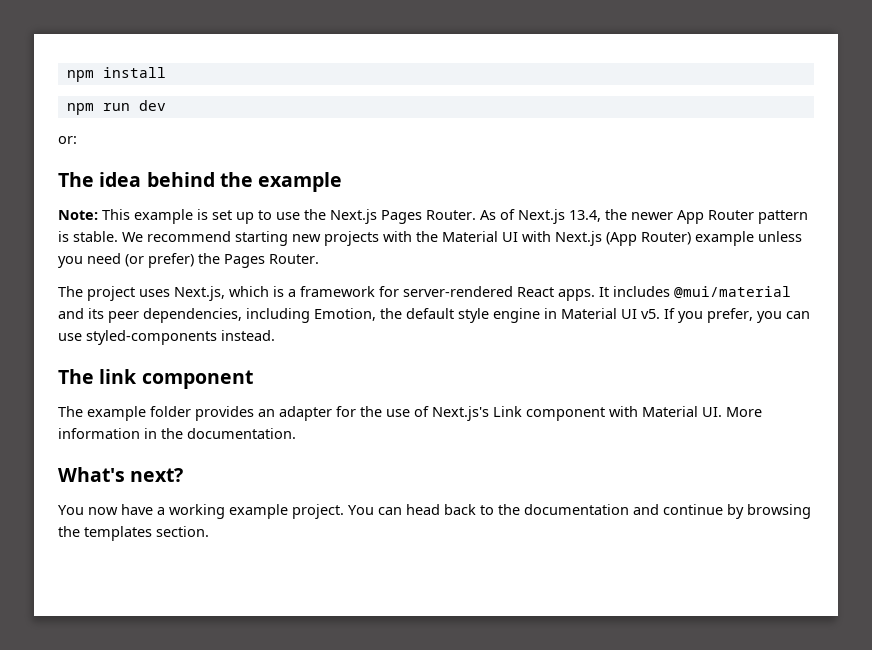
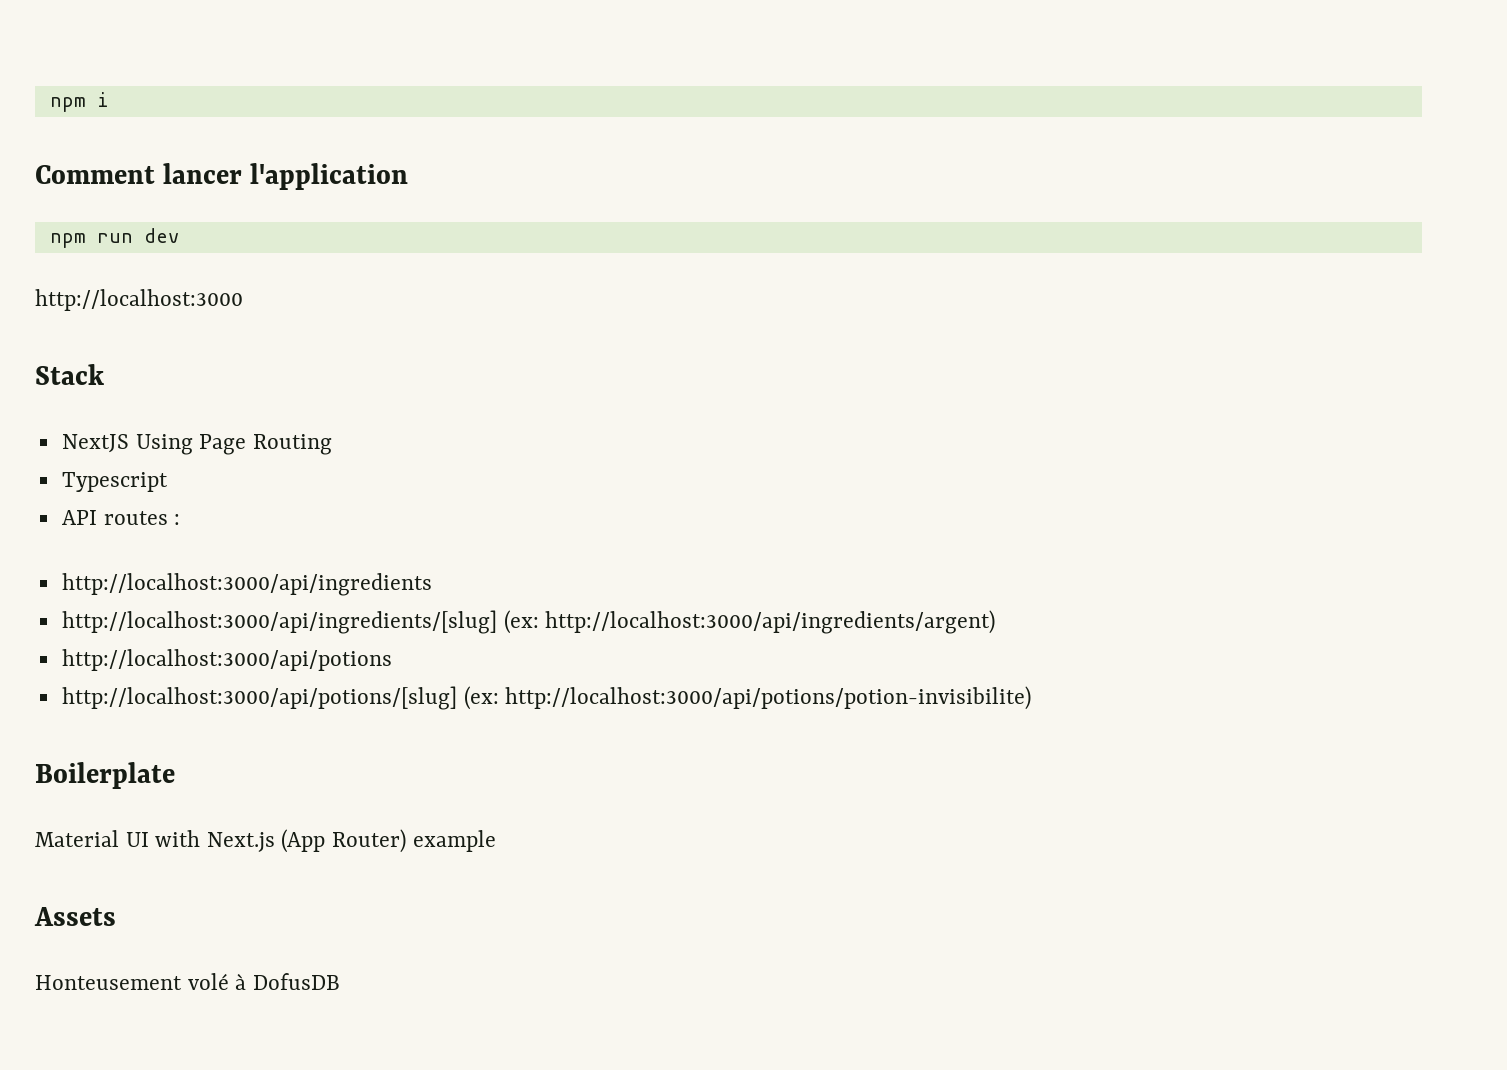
[66,67,166,82] npm install -> [49,92,109,112] [35,163,409,190] npm i // Comment lancer l'application
[58,136,77,144] [58,172,343,192] [58,209,808,224] [58,231,438,246] or: // The idea behind the example // Note: This example is set up to use the Next.js Pages Router. As of Next.js 13.4, the newer App Router pattern is stable. We recommend starting new projects with the -> [35,289,243,311] [35,364,104,385] [61,434,332,455] [61,472,168,492] [61,510,181,525] [61,573,432,596] [61,610,996,634] [61,649,392,671] [61,686,1032,710] [35,762,175,789] http://localhost:3000 // Stack // NextJS Using Page Routing // Typescript // API routes : // http://localhost:3000/api/ingredients // http://localhost:3000/api/ingredients/[slug] (ex: http://localhost:3000/api/ingredients/argent) // http://localhost:3000/api/potions // http://localhost:3000/api/potions/[slug] (ex: http://localhost:3000/api/potions/potion-invisibilite) // Boilerplate //
[758,231,802,242] [58,253,319,268] [58,286,791,301] [58,308,810,323] [58,330,275,345] [58,369,253,389] [58,406,762,421] [58,428,296,439] [58,467,184,482] [58,504,811,519] [58,526,209,541] unless you need (or prefer) the Pages Router. // The project uses Next.js, which is a framework for server-rendered React apps. It includes @mui/material and its peer dependencies, including Emotion, the default style engine in Material UI v5. If you prefer, you can use styled-components instead. // The link component // The example folder provides an adapter for the use of Next.js's Link component with Material UI. More information in the documentation. // What's next? // You now have a working example project. You can head back to the documentation and continue by browsing the templates section. -> [34,907,116,926] [35,973,340,990] // Assets // Honteusement volé à DofusDB

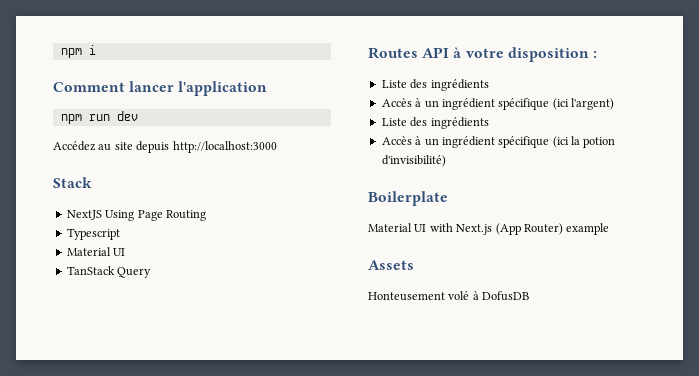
(179, 235) none -> [53,141,170,153] Accédez au site depuis
[61,510,181,525] [61,573,432,596] [61,610,996,634] [61,649,392,671] [61,686,1032,710] API routes : // http://localhost:3000/api/ingredients // http://localhost:3000/api/ingredients/[slug] (ex: http://localhost:3000/api/ingredients/argent) // http://localhost:3000/api/potions // http://localhost:3000/api/potions/[slug] (ex: http://localhost:3000/api/potions/potion-invisibilite) -> [66,247,126,256] [66,266,152,278] [368,47,597,62] [381,79,489,91] [381,98,614,110] [381,117,489,129] [381,136,616,148] [381,155,446,167] Material UI // TanStack Query // Routes API à votre disposition : // Liste des ingrédients // Accès à un ingrédient spécifique (ici l'argent) // Liste des ingrédients // Accès à un ingrédient spécifique (ici la potion d'invisibilité)

